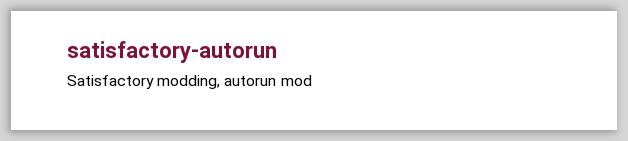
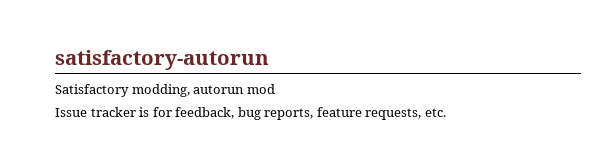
(312, 80) none -> [55,107,446,120] // Issue tracker is for feedback, bug reports, feature requests, etc.

